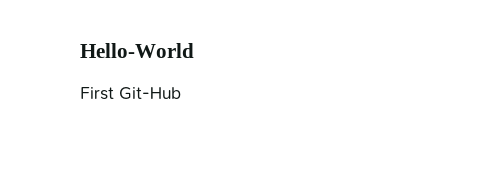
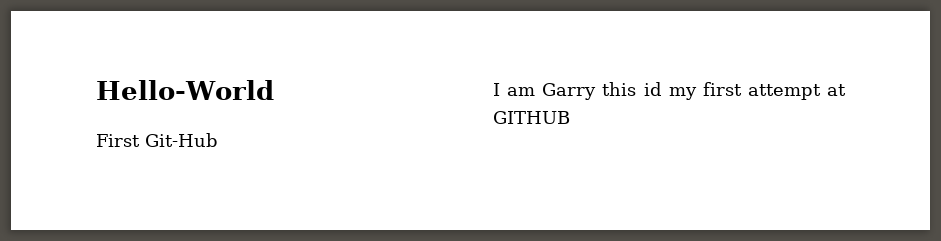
(181, 93) none -> [493,82,846,100] [493,111,570,124] // I am Garry this id my first attempt at GITHUB

